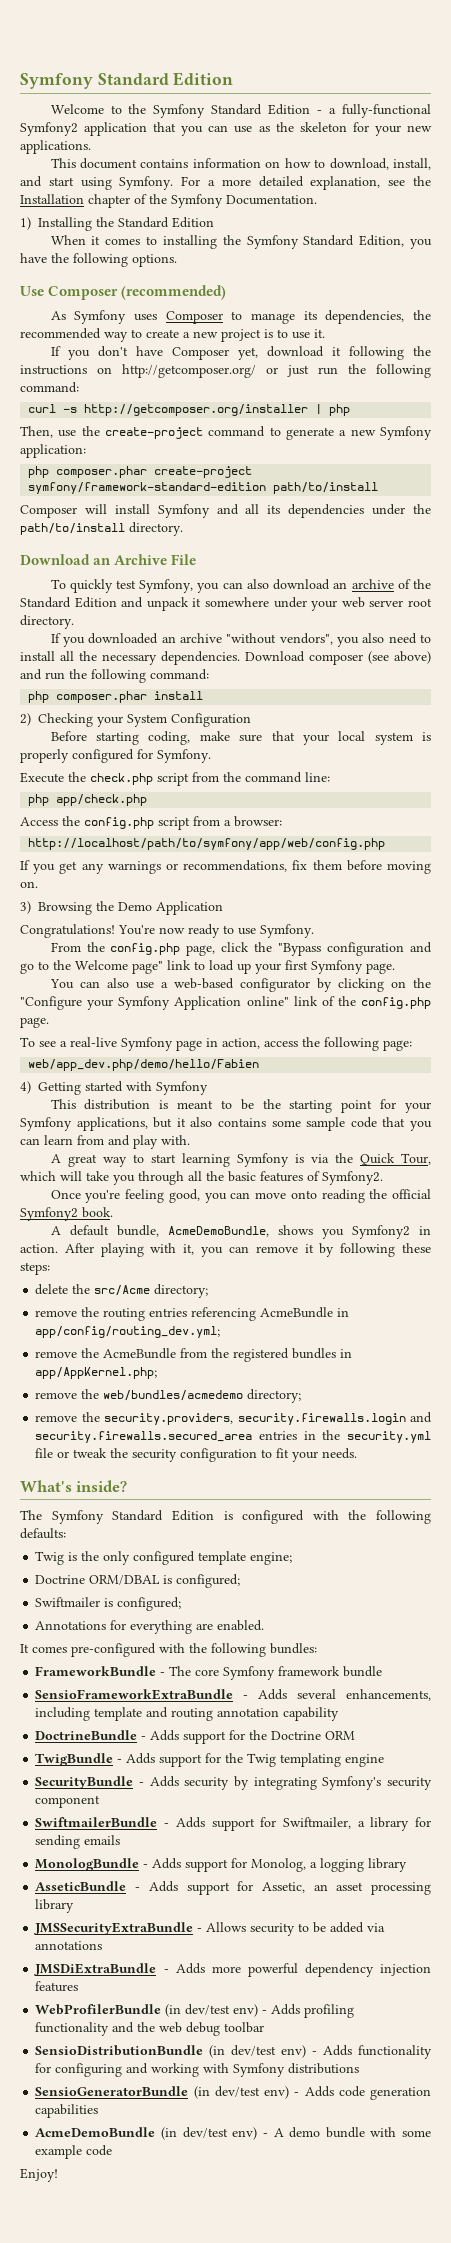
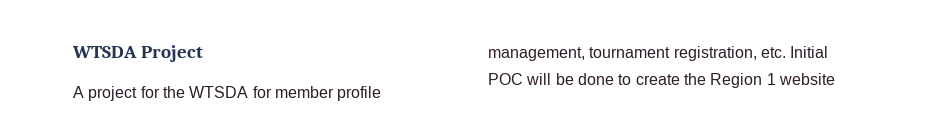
[20,72,234,89] [50,104,431,118] [20,122,432,136] [20,140,91,154] [50,158,431,170] [20,176,432,190] [20,194,317,208] [20,217,214,231] [50,235,433,249] [20,253,177,267] [20,285,227,300] [50,310,431,324] [20,328,325,342] [50,346,432,360] [20,364,431,378] [20,382,79,393] [28,404,351,416] [20,426,432,440] [20,444,86,458] [28,466,253,478] [28,482,379,494] [20,504,432,518] [20,522,183,536] [20,554,197,565] [50,579,431,593] [20,597,433,611] [20,615,74,629] [50,633,431,647] [20,651,431,665] [20,669,209,683] [28,691,204,703] [20,713,251,727] [50,731,431,745] [20,749,211,763] [20,772,330,786] [28,794,148,806] [20,816,282,830] [28,838,386,850] [20,860,431,874] [20,881,38,888] [20,901,223,915] [20,924,314,938] [50,942,432,956] [20,960,395,974] [49,978,431,992] [20,996,431,1010] [20,1017,49,1028] [20,1037,412,1051] [28,1059,260,1071] [20,1081,208,1095] [50,1099,431,1113] [20,1117,433,1131] [20,1135,190,1149] [50,1153,431,1167] [20,1171,383,1185] [50,1189,432,1203] [20,1207,113,1221] [50,1225,431,1239] [20,1243,431,1257] [20,1262,50,1275] [35,1284,209,1298] [35,1307,350,1321] [35,1326,221,1338] [35,1348,353,1362] [35,1367,158,1379] [35,1389,302,1403] [35,1412,432,1425] [35,1430,431,1443] [35,1448,358,1462] [20,1480,128,1492] [20,1510,431,1524] [20,1528,66,1539] [35,1551,293,1565] [35,1574,241,1588] [35,1597,182,1611] [35,1620,265,1634] [20,1643,317,1657] [35,1666,383,1680] [35,1689,431,1701] [35,1707,340,1721] [35,1730,356,1744] [35,1753,385,1767] [35,1776,432,1790] [35,1795,101,1808] [35,1817,431,1831] [35,1835,121,1849] [35,1858,408,1872] [35,1881,431,1895] [35,1899,75,1913] [34,1922,386,1936] [35,1941,103,1950] [34,1963,431,1977] [35,1981,79,1992] [35,2004,355,2018] [35,2022,265,2036] [35,2045,433,2059] [35,2063,360,2077] [35,2086,432,2100] [35,2104,99,2118] [35,2127,431,2140] [35,2145,113,2159] [20,2168,58,2182] Symfony Standard Edition // Welcome to the Symfony Standard Edition - a fully-functional Symfony2 application that you can use as the skeleton for your new applications. // This document contains information on how to download, install, and start using Symfony. For a more detailed explanation, see the Installation chapter of the Symfony Documentation. // 1) Installing the Standard Edition // When it comes to installing the Symfony Standard Edition, you have the following options. // Use Composer (recommended) // As Symfony uses Composer to manage its dependencies, the recommended way to create a new project is to use it. // If you don't have Composer yet, download it following the instructions on http://getcomposer.org/ or just run the following command: // curl -s http://getcomposer.org/installer | php // Then, use the create-project command to generate a new Symfony application: // php composer.phar create-project symfony/framework-standard-edition path/to/install // Composer will install Symfony and all its dependencies under the path/to/install directory. // Download an Archive File // To quickly test Symfony, you can also download an archive of the Standard Edition and unpack it somewhere under your web server root directory. // If you downloaded an archive "without vendors", you also need to install all the necessary dependencies. Download composer (see above) and run the following command: // php composer.phar install // 2) Checking your System Configuration // Before starting coding, make sure that your local system is properly configured for Symfony. // Execute the check.php script from the command line: // php app/check.php // Access the config.php script from a browser: // http://localhost/path/to/symfony/app/web/config.php // If you get any warnings or recommendations, fix them before moving on. // 3) Browsing the Demo Application // Congratulations! You're now ready to use Symfony. // From the config.php page, click the "Bypass configuration and go to the Welcome page" link to load up your first Symfony page. // You can also use a web-based configurator by clicking on the "Configure your Symfony Application online" link of the config.php page. // To see a real-live Symfony page in action, access the following page: // web/app_dev.php/demo/hello/Fabien // 4) Getting started with Symfony // This distribution is meant to be the starting point for your Symfony applications, but it also contains some sample code that you can learn from and play with. // A great way to start learning Symfony is via the Quick Tour, which will take you through all the basic features of Symfony2. // Once you're feeling good, you can move onto reading the official Symfony2 book. // A default bundle, AcmeDemoBundle, shows you Symfony2 in action. After playing with it, you can remove it by following these steps: // delete the src/Acme directory; // remove the routing entries referencing AcmeBundle in app/config/routing_dev.yml; // remove the AcmeBundle from the registered bundles in app/AppKernel.php; // remove the web/bundles/acmedemo directory; // remove the security.providers, security.firewalls.login and security.firewalls.secured_area entries in the security.yml file or tweak the security configuration to fit your needs. // What's inside? // The Symfony Standard Edition is configured with the following defaults: // Twig is the only configured template engine; // Doctrine ORM/DBAL is configured; // Swiftmailer is configured; // Annotations for everything are enabled. // It comes pre-configured with the following bundles: // FrameworkBundle - The core Symfony framework bundle // SensioFrameworkExtraBundle - Adds several enhancements, including template and routing annotation capability // DoctrineBundle - Adds support for the Doctrine ORM // TwigBundle - Adds support for the Twig templating engine // SecurityBundle - Adds security by integrating Symfony's security component // SwiftmailerBundle - Adds support for Swiftmailer, a library for sending emails // MonologBundle - Adds support for Monolog, a logging library // AsseticBundle - Adds support for Assetic, an asset processing library // JMSSecurityExtraBundle - Allows security to be added via annotations // JMSDiExtraBundle - Adds more powerful dependency injection features // WebProfilerBundle (in dev/test env) - Adds profiling functionality and the web debug toolbar // SensioDistributionBundle (in dev/test env) - Adds functionality for configuring and working with Symfony distributions // SensioGeneratorBundle (in dev/test env) - Adds code generation capabilities // AcmeDemoBundle (in dev/test env) - A demo bundle with some example code // Enjoy! -> [72,45,204,62] [73,86,382,101] [488,46,829,61] [488,73,835,88] WTSDA Project // A project for the WTSDA for member profile management, tournament registration, etc. Initial POC will be done to create the Region 1 website

